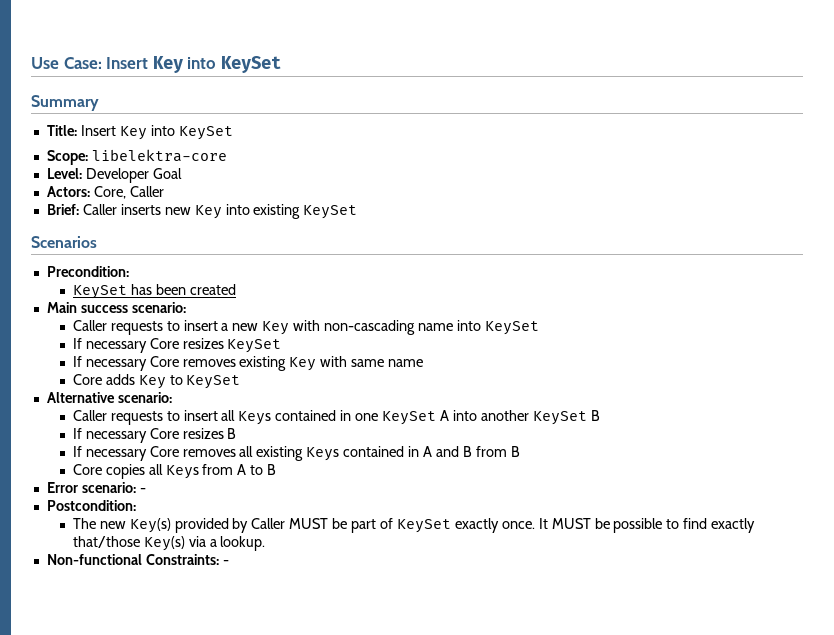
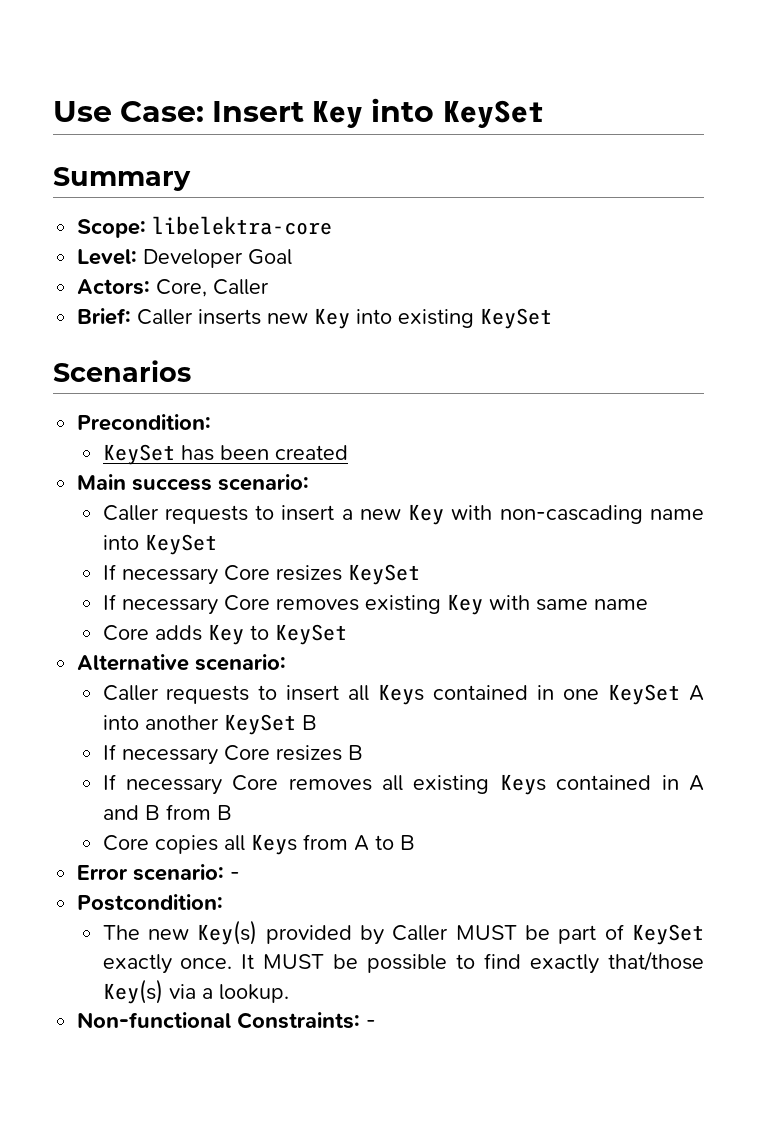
[46,125,233,140] // Title: Insert Key into KeySet -> (191, 179) none

